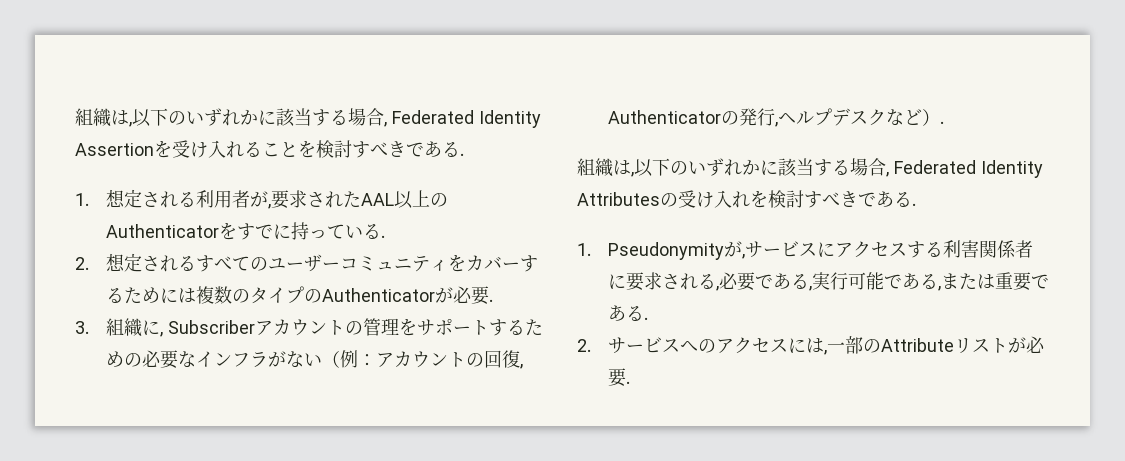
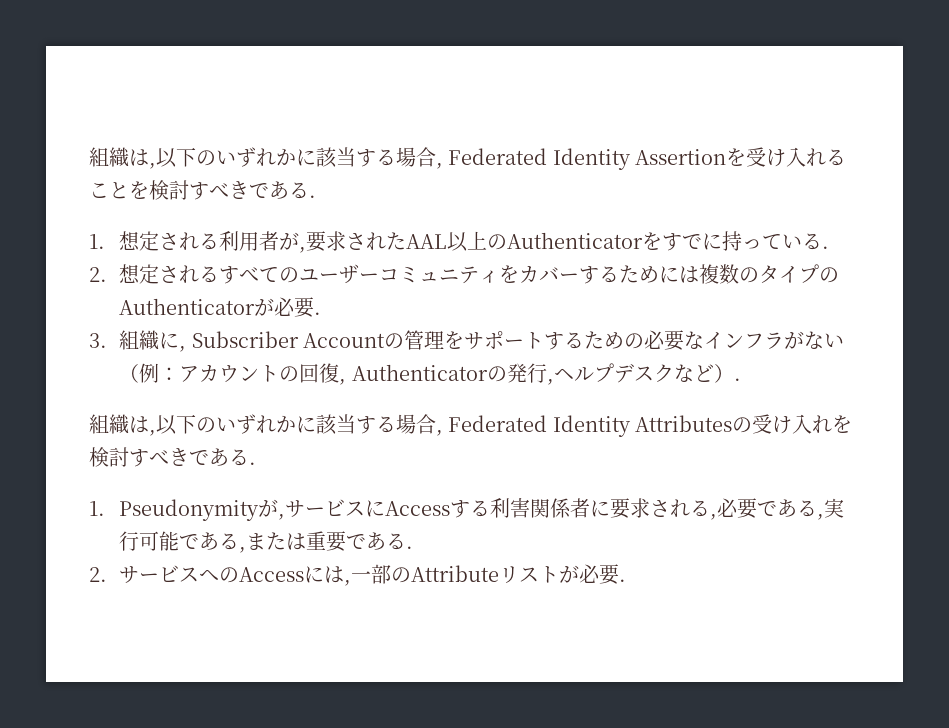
[255,319,346,336] アカウント -> [303,333,386,348] Account
[835,241,908,258] アクセス -> [385,501,451,516] Access
[716,337,789,354] アクセス -> [239,567,305,582] Access

